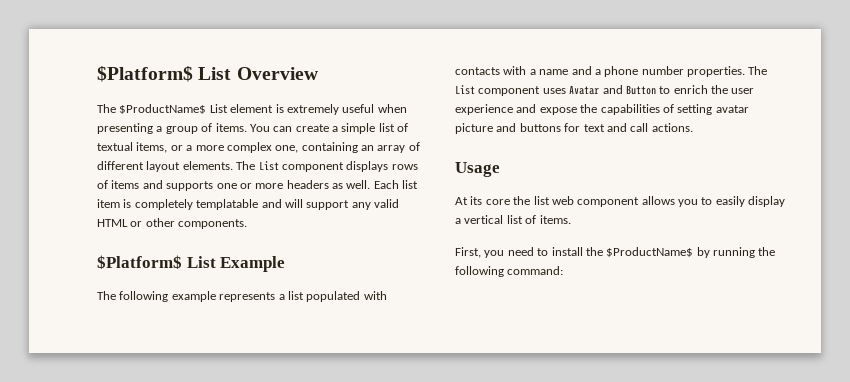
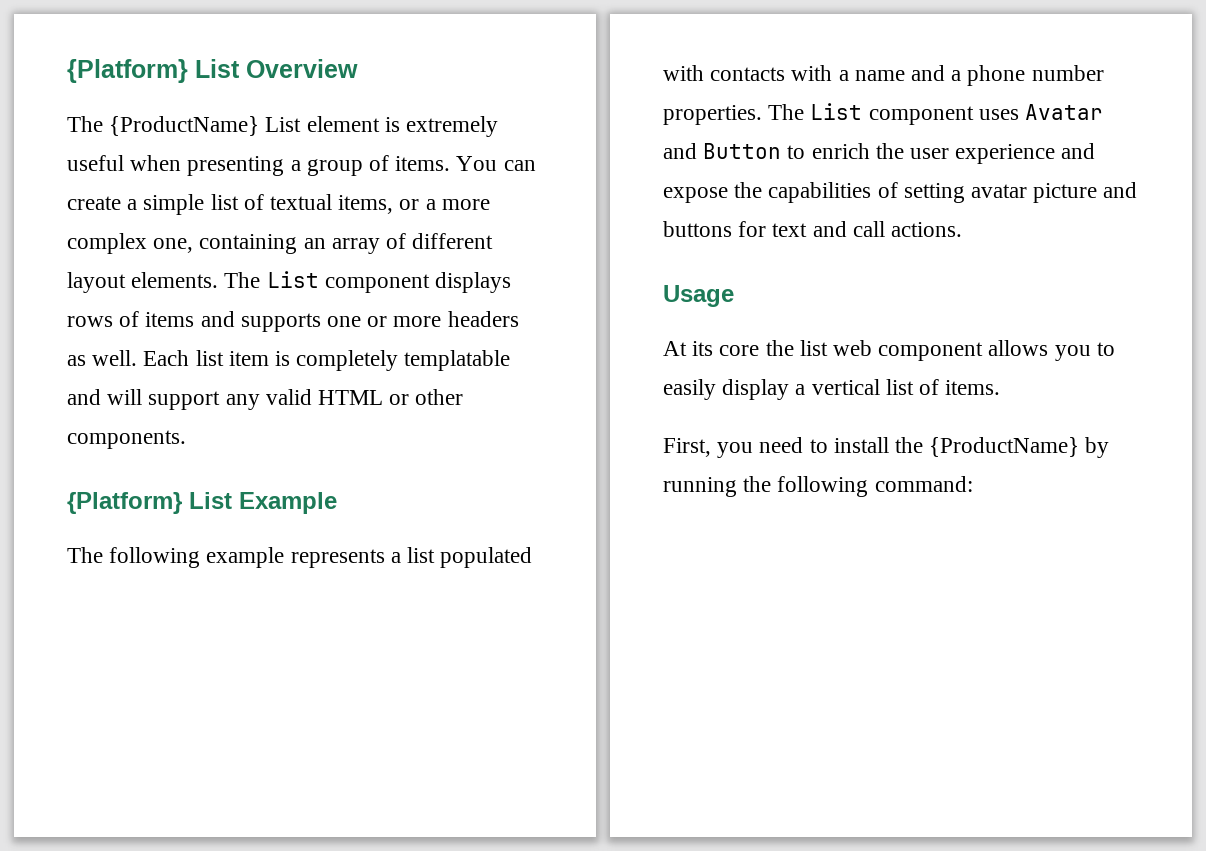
[97,66,193,82] $Platform$ -> [67,59,188,83] {Platform}
[119,104,207,114] $ProductName$ -> [109,116,260,136] {ProductName}
[97,255,182,269] $Platform$ -> [67,492,182,514] {Platform}
[606,247,694,257] $ProductName$ -> [929,437,1080,457] {ProductName}

